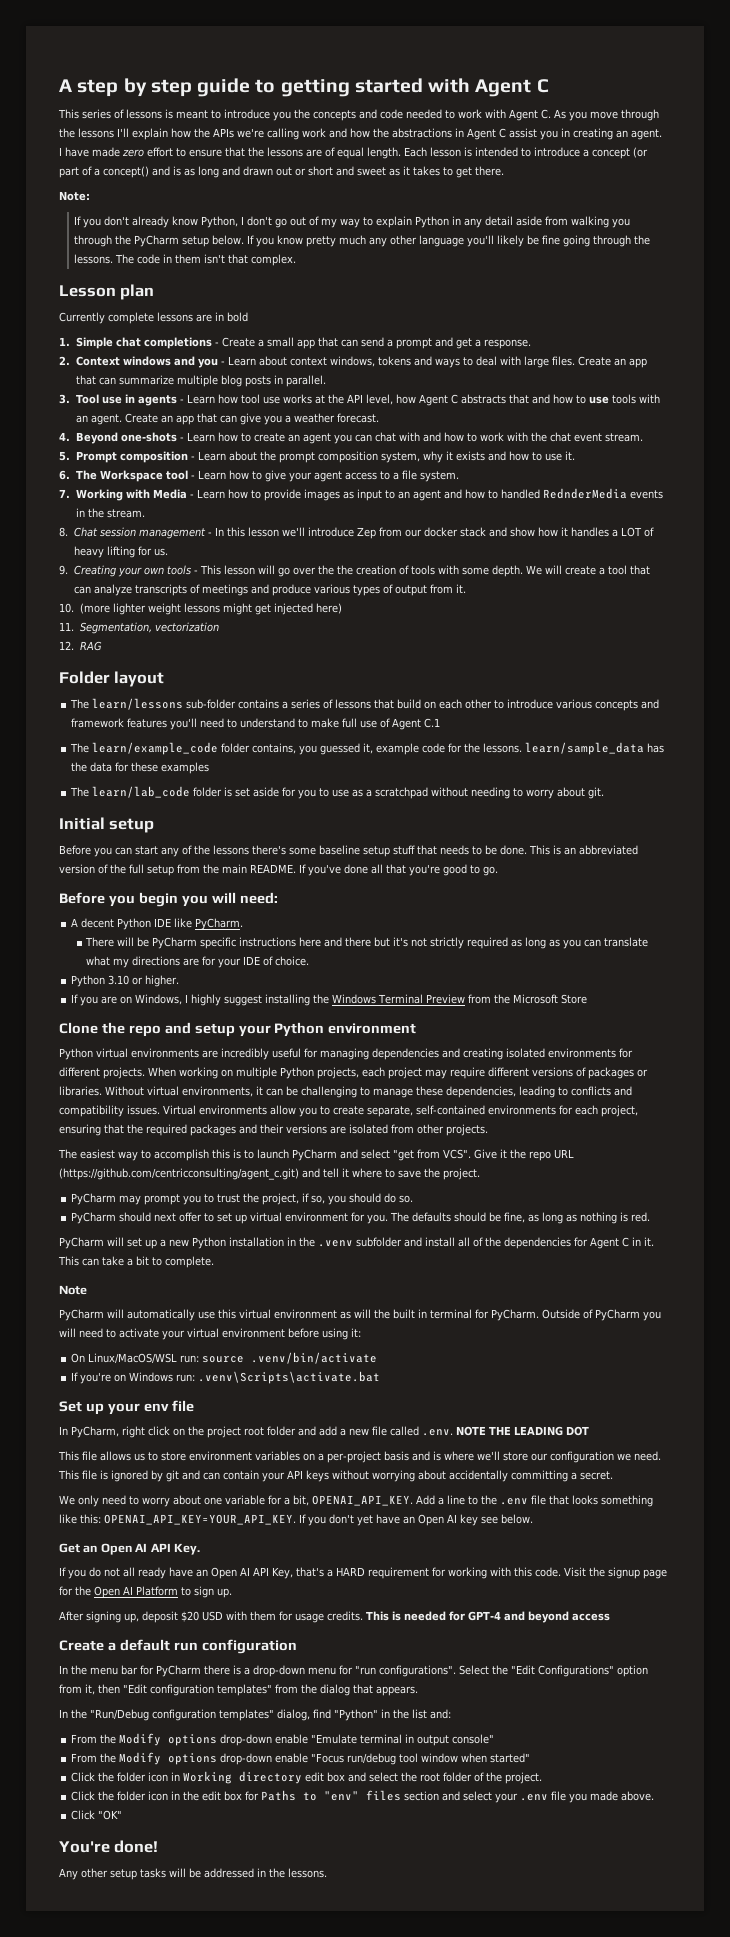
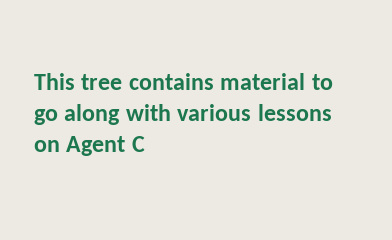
[59,78,549,97] [58,109,659,121] [59,128,662,140] [59,147,648,159] [59,166,504,178] [59,191,90,201] [74,216,631,228] [74,235,651,247] [74,254,297,266] [59,284,155,300] [59,312,248,324] [59,337,531,349] [59,356,647,368] [75,375,326,387] [59,394,661,406] [75,413,379,425] [59,432,643,444] [59,451,575,463] [59,470,459,482] [59,488,663,501] [75,508,145,518] [59,527,655,539] [74,546,169,558] [59,565,651,577] [74,584,467,596] [59,603,342,615] [59,622,219,634] [59,641,102,651] [59,671,165,687] [70,698,660,711] [71,718,441,730] [70,742,665,755] [71,762,210,774] [70,786,605,799] [59,817,155,833] [59,845,638,857] [59,864,498,876] [59,892,278,907] [71,918,244,930] [85,937,649,949] [86,956,310,968] [71,975,180,987] [71,994,588,1006] [59,1022,417,1037] [59,1048,633,1060] [59,1067,648,1079] [59,1086,632,1098] [59,1105,638,1117] [59,1124,488,1136] [58,1149,574,1161] [59,1168,480,1180] [71,1193,414,1205] [71,1212,651,1224] [59,1237,654,1249] [58,1256,214,1268] [59,1285,87,1295] [59,1309,661,1321] [59,1328,361,1340] [71,1352,378,1364] [71,1371,381,1384] [59,1400,194,1415] [59,1426,589,1438] [58,1451,661,1463] [58,1470,613,1482] [59,1495,653,1507] [59,1514,533,1526] [59,1543,200,1555] [59,1567,667,1579] [59,1586,232,1598] [59,1611,610,1623] [59,1639,297,1654] [59,1665,648,1677] [59,1684,418,1696] [59,1709,451,1721] [71,1733,495,1746] [71,1752,531,1765] [71,1771,543,1784] [71,1790,655,1803] [71,1810,123,1820] [59,1840,159,1853] [59,1868,327,1880] A step by step guide to getting started with Agent C // This series of lessons is meant to introduce you the concepts and code needed to work with Agent C. As you move through the lessons I'll explain how the APIs we're calling work and how the abstractions in Agent C assist you in creating an agent. I have made zero effort to ensure that the lessons are of equal length. Each lesson is intended to introduce a concept (or part of a concept() and is as long and drawn out or short and sweet as it takes to get there. // Note: // If you don't already know Python, I don't go out of my way to explain Python in any detail aside from walking you through the PyCharm setup below. If you know pretty much any other language you'll likely be fine going through the lessons. The code in them isn't that complex. // Lesson plan // Currently complete lessons are in bold // 1. Simple chat completions - Create a small app that can send a prompt and get a response. // 2. Context windows and you - Learn about context windows, tokens and ways to deal with large files. Create an app that can summarize multiple blog posts in parallel. // 3. Tool use in agents - Learn how tool use works at the API level, how Agent C abstracts that and how to use tools with an agent. Create an app that can give you a weather forecast. // 4. Beyond one-shots - Learn how to create an agent you can chat with and how to work with the chat event stream. // 5. Prompt composition - Learn about the prompt composition system, why it exists and how to use it. // 6. The Workspace tool - Learn how to give your agent access to a file system. // 7. Working with Media - Learn how to provide images as input to an agent and how to handled RednderMedia events in the stream. // 8. Chat session management - In this lesson we'll introduce Zep from our docker stack and show how it handles a LOT of heavy lifting for us. // 9. Creating your own tools - This lesson will go over the the creation of tools with some depth. We will create a tool that can analyze transcripts of meetings and produce various types of output from it. // 10. (more lighter weight lessons might get injected here) // 11. Segmentation, vectorization // 12. RAG // Folder layout // The learn/lessons sub-folder contains a series of lessons that build on each other to introduce various concepts and framework features you'll need to understand to make full use of Agent C.1 // The learn/example_code folder contains, you guessed it, example code for the lessons. learn/sample_data has the data for these examples // The learn/lab_code folder is set aside for you to use as a scratchpad without needing to worry about git. // Initial setup // Before you can start any of the lessons there's some baseline setup stuff that needs to be done. This is an abbreviated version of the full setup from the main README. If you've done all that you're good to go. // Before you begin you will need: // A decent Python IDE like PyCharm. // There will be PyCharm specific instructions here and there but it's not strictly required as long as you can translate what my directions are for your IDE of choice. // Python 3.10 or higher. // If you are on Windows, I highly suggest installing the Windows Terminal Preview from the Microsoft Store // Clone the repo and setup your Python environment // Python virtual environments are incredibly useful for managing dependencies and creating isolated environments for different projects. When working on multiple Python projects, each project may require different versions of packages or libraries. Without virtual environments, it can be challenging to manage these dependencies, leading to conflicts and compatibility issues. Virtual environments allow you to create separate, self-contained environments for each project, ensuring that the required packages and their versions are isolated from other projects. // The easiest way to accomplish this is to launch PyCharm and select "get from VCS". Give it the repo URL (https://github.com/centricconsulting/agent_c.git) and tell it where to save the project. // PyCharm may prompt you to trust the project, if so, you should do so. // PyCharm should next offer to set up virtual environment for you. The defaults should be fine, as long as nothing is red. // PyCharm will set up a new Python installation in the .venv subfolder and install all of the dependencies for Agent C in it. This can take a bit to complete. // Note // PyCharm will automatically use this virtual environment as will the built in terminal for PyCharm. Outside of PyCharm you will need to activate your virtual environment before using it: // On Linux/MacOS/WSL run: source .venv/bin/activate // If you're on Windows run: .venv\Scripts\activate.bat // Set up your env file // In PyCharm, right click on the project root folder and add a new file called .env. NOTE THE LEADING DOT // This file allows us to store environment variables on a per-project basis and is where we'll store our configuration we need. This file is ignored by git and can contain your API keys without worrying about accidentally committing a secret. // We only need to worry about one variable for a bit, OPENAI_API_KEY. Add a line to the .env file that looks something like this: OPENAI_API_KEY=YOUR_API_KEY. If you don't yet have an Open AI key see below. // Get an Open AI API Key. // If you do not all ready have an Open AI API Key, that's a HARD requirement for working with this code. Visit the signup page for the Open AI Platform to sign up. // After signing up, deposit $20 USD with them for usage credits. This is needed for GPT-4 and beyond access // Create a default run configuration // In the menu bar for PyCharm there is a drop-down menu for "run configurations". Select the "Edit Configurations" option from it, then "Edit configuration templates" from the dialog that appears. // In the "Run/Debug configuration templates" dialog, find "Python" in the list and: // From the Modify options drop-down enable "Emulate terminal in output console" // From the Modify options drop-down enable "Focus run/debug tool window when started" // Click the folder icon in Working directory edit box and select the root folder of the project. // Click the folder icon in the edit box for Paths to "env" files section and select your .env file you made above. // Click "OK" // You're done! // Any other setup tasks will be addressed in the lessons. -> [34,73,333,90] [34,104,332,125] [34,136,145,156] This tree contains material to go along with various lessons on Agent C

